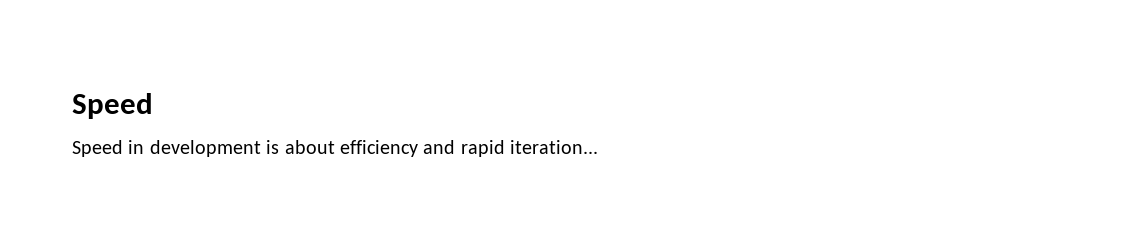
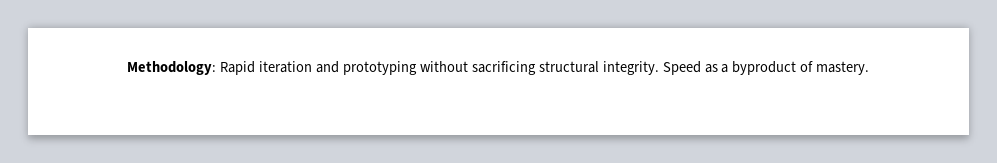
[72,93,153,119] [72,140,599,157] Speed // Speed in development is about efficiency and rapid iteration... -> [127,61,870,75] Methodology: Rapid iteration and prototyping without sacrificing structural integrity. Speed as a byproduct of mastery.

